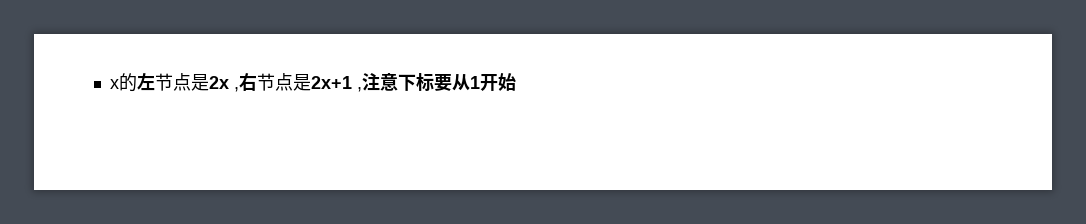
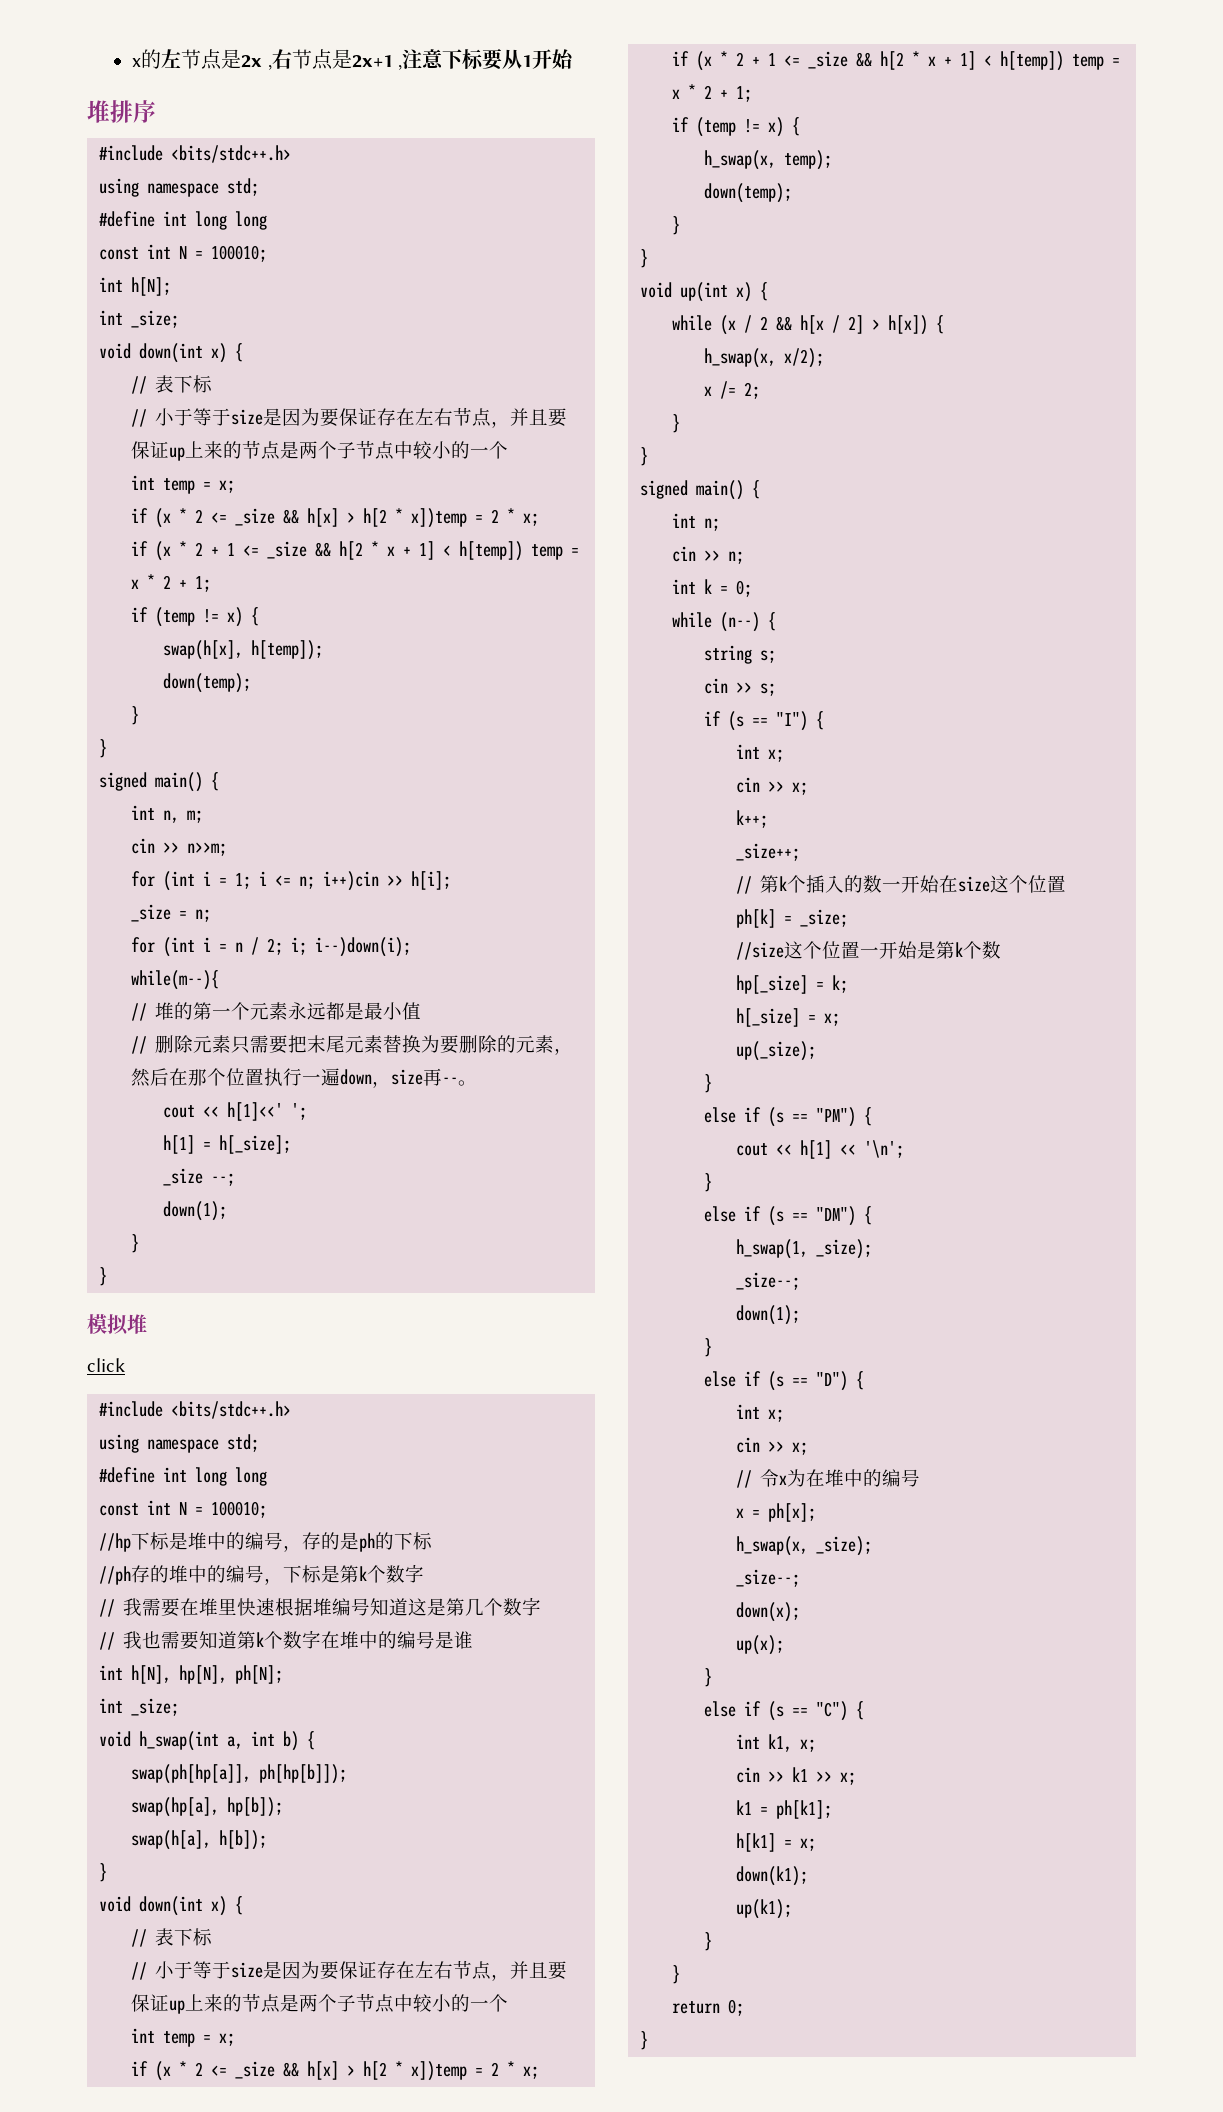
(516, 82) none -> [87,100,156,123] [99,145,291,163] [99,178,259,197] [99,211,267,230] [99,244,267,262] [99,277,171,296] [99,310,179,328] [99,343,243,363] [131,375,212,394] [131,407,567,428] [131,440,508,461] [131,475,235,494] [131,508,539,528] [131,541,579,561] [131,574,211,592] [131,607,259,627] [163,640,323,660] [163,673,251,693] [131,706,139,725] [99,739,107,758] [99,772,219,792] [131,805,203,823] [131,838,227,856] [131,871,451,891] [131,904,211,922] [131,937,411,957] [131,970,219,990] [131,1002,421,1021] [131,1035,573,1055] [131,1068,477,1088] [163,1102,307,1121] [163,1135,291,1154] [163,1168,235,1186] [163,1201,227,1221] [131,1234,139,1253] [99,1267,107,1286] [87,1314,147,1335] [87,1358,125,1372] [99,1401,291,1419] [99,1434,259,1453] [99,1467,267,1486] [99,1500,267,1518] [99,1532,432,1552] [99,1564,424,1585] [99,1597,541,1617] [99,1630,473,1650] [99,1665,283,1684] [99,1698,179,1716] [99,1731,315,1751] [131,1764,347,1784] [131,1797,283,1817] [131,1830,267,1850] [99,1863,107,1882] [99,1896,243,1916] [131,1928,212,1947] [131,1960,567,1981] [131,1993,508,2014] [131,2028,235,2047] [131,2061,539,2081] [672,51,1120,71] [672,84,752,102] [672,117,800,137] [704,150,832,170] [704,183,792,203] [672,216,680,235] [640,249,648,268] [640,282,768,302] [672,315,944,335] [704,348,824,368] [704,381,760,399] [672,414,680,433] [640,447,648,466] [640,480,760,500] [672,513,720,531] [672,546,744,564] [672,579,752,597] [672,612,776,632] [704,645,776,664] [704,678,776,696] [704,711,824,731] [736,744,784,762] [736,777,808,795] [736,810,768,828] [736,843,800,861] [736,875,1066,894] [736,909,848,928] [736,941,1001,960] [736,975,848,994] [736,1008,840,1027] [736,1041,816,1061] [704,1074,712,1093] [704,1107,872,1127] [736,1140,904,1159] [704,1173,712,1192] [704,1206,872,1226] [736,1239,872,1259] [736,1272,800,1290] [736,1305,800,1325] [704,1338,712,1357] [704,1371,864,1391] [736,1404,784,1422] [736,1437,808,1455] [736,1469,920,1488] [736,1503,816,1522] [736,1536,872,1556] [736,1569,800,1587] [736,1602,800,1622] [736,1635,784,1655] [704,1668,712,1687] [704,1701,864,1721] [736,1734,816,1752] [736,1767,856,1785] [736,1800,832,1819] [736,1833,816,1852] [736,1866,808,1886] [736,1899,792,1919] [704,1932,712,1951] [672,1965,680,1984] [672,1999,744,2016] [640,2031,648,2050] // 堆排序 // #include <bits/stdc++.h> // using namespace std; // #define int long long // const int N = 100010; // int h[N]; // int _size; // void down(int x) { // // 表下标 // // 小于等于size是因为要保证存在左右节点，并且要保证up上来的节点是两个子节点中较小的一个 // int temp = x; // if (x * 2 <= _size && h[x] > h[2 * x])temp = 2 * x; // if (x * 2 + 1 <= _size && h[2 * x + 1] < h[temp]) temp = x * 2 + 1; // if (temp != x) { // swap(h[x], h[temp]); // down(temp); // } // } // signed main() { // int n, m; // cin >> n>>m; // for (int i = 1; i <= n; i++)cin >> h[i]; // _size = n; // for (int i = n / 2; i; i--)down(i); // while(m--){ // // 堆的第一个元素永远都是最小值 // // 删除元素只需要把末尾元素替换为要删除的元素，然后在那个位置执行一遍down，size再--。 // cout << h[1]<<' '; // h[1] = h[_size]; // _size --; // down(1); // } // } // 模拟堆 // click // #include <bits/stdc++.h> // using namespace std; // #define int long long // const int N = 100010; // //hp下标是堆中的编号，存的是ph的下标 // //ph存的堆中的编号，下标是第k个数字 // // 我需要在堆里快速根据堆编号知道这是第几个数字 // // 我也需要知道第k个数字在堆中的编号是谁 // int h[N], hp[N], ph[N]; // int _size; // void h_swap(int a, int b) { // swap(ph[hp[a]], ph[hp[b]]); // swap(hp[a], hp[b]); // swap(h[a], h[b]); // } // void down(int x) { // // 表下标 // // 小于等于size是因为要保证存在左右节点，并且要保证up上来的节点是两个子节点中较小的一个 // int temp = x; // if (x * 2 <= _size && h[x] > h[2 * x])temp = 2 * x; // if (x * 2 + 1 <= _size && h[2 * x + 1] < h[temp]) temp = x * 2 + 1; // if (temp != x) { // h_swap(x, temp); // down(temp); // } // } // void up(int x) { // while (x / 2 && h[x / 2] > h[x]) { // h_swap(x, x/2); // x /= 2; // } // } // signed main() { // int n; // cin >> n; // int k = 0; // while (n--) { // string s; // cin >> s; // if (s == "I") { // int x; // cin >> x; // k++; // _size++; // // 第k个插入的数一开始在size这个位置 // ph[k] = _size; // //size这个位置一开始是第k个数 // hp[_size] = k; // h[_size] = x; // up(_size); // } // else if (s == "PM") { // cout << h[1] << '\n'; // } // else if (s == "DM") { // h_swap(1, _size); // _size--; // down(1); // } // else if (s == "D") { // int x; // cin >> x; // // 令x为在堆中的编号 // x = ph[x]; // h_swap(x, _size); // _size--; // down(x); // up(x); // } // else if (s == "C") { // int k1, x; // cin >> k1 >> x; // k1 = ph[k1]; // h[k1] = x; // down(k1); // up(k1); // } // } // return 0; // }

